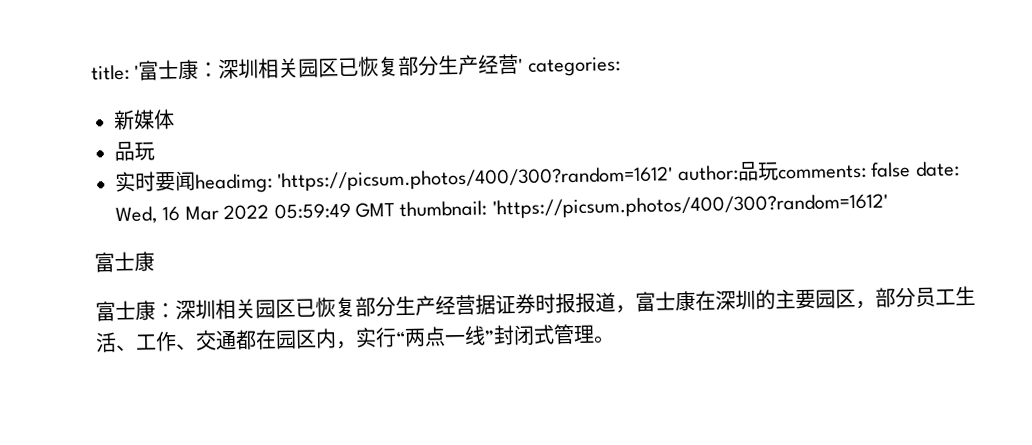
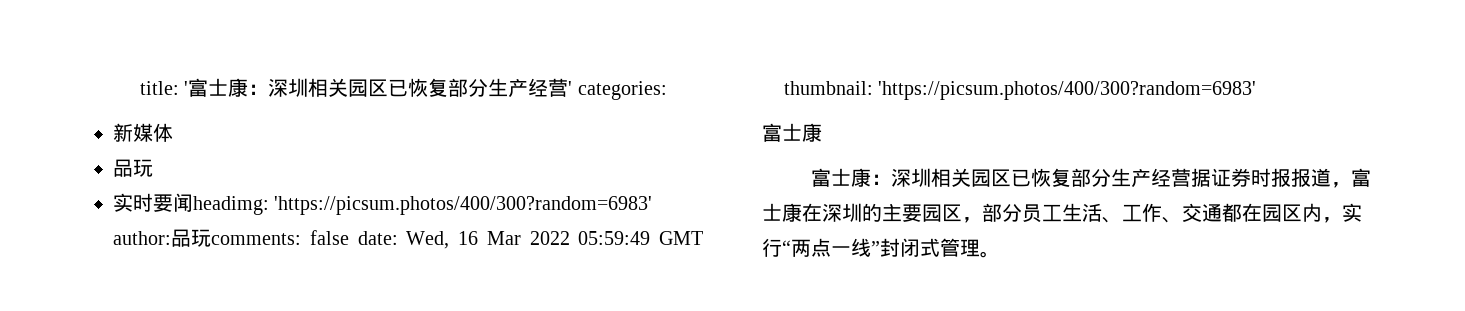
[277,166,674,193] 'https://picsum.photos/400/300?random=1612' -> [274,196,653,215] 'https://picsum.photos/400/300?random=6983'
[491,193,888,220] 'https://picsum.photos/400/300?random=1612' -> [878,81,1257,100] 'https://picsum.photos/400/300?random=6983'

